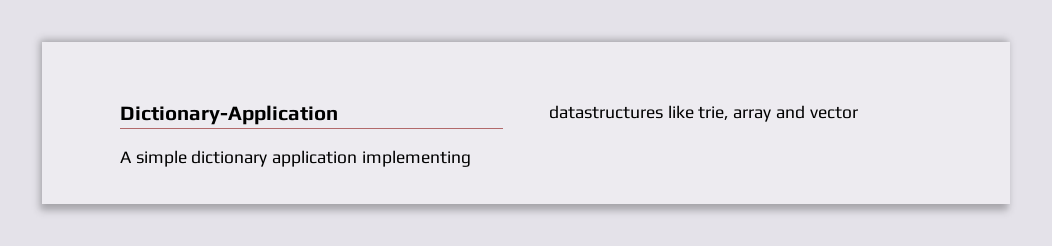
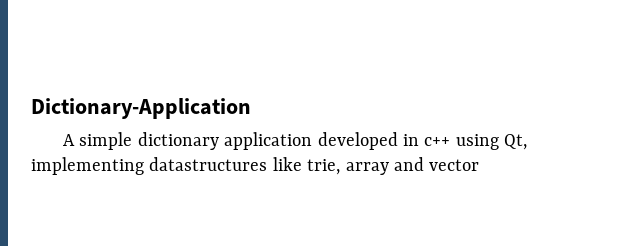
(358, 158) none -> [317,132,528,150] developed in c++ using Qt,

